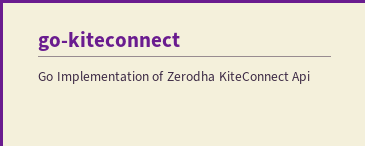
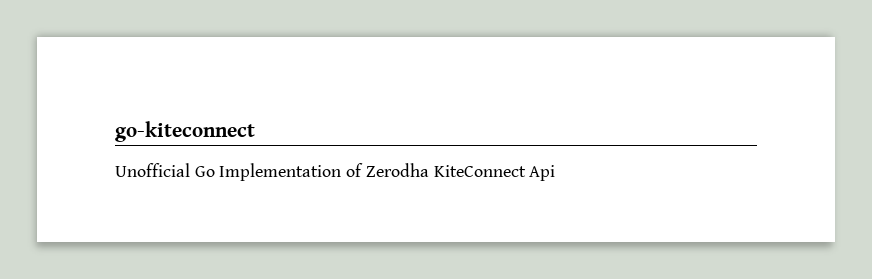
(180, 41) none -> [115,163,190,177] Unofficial

